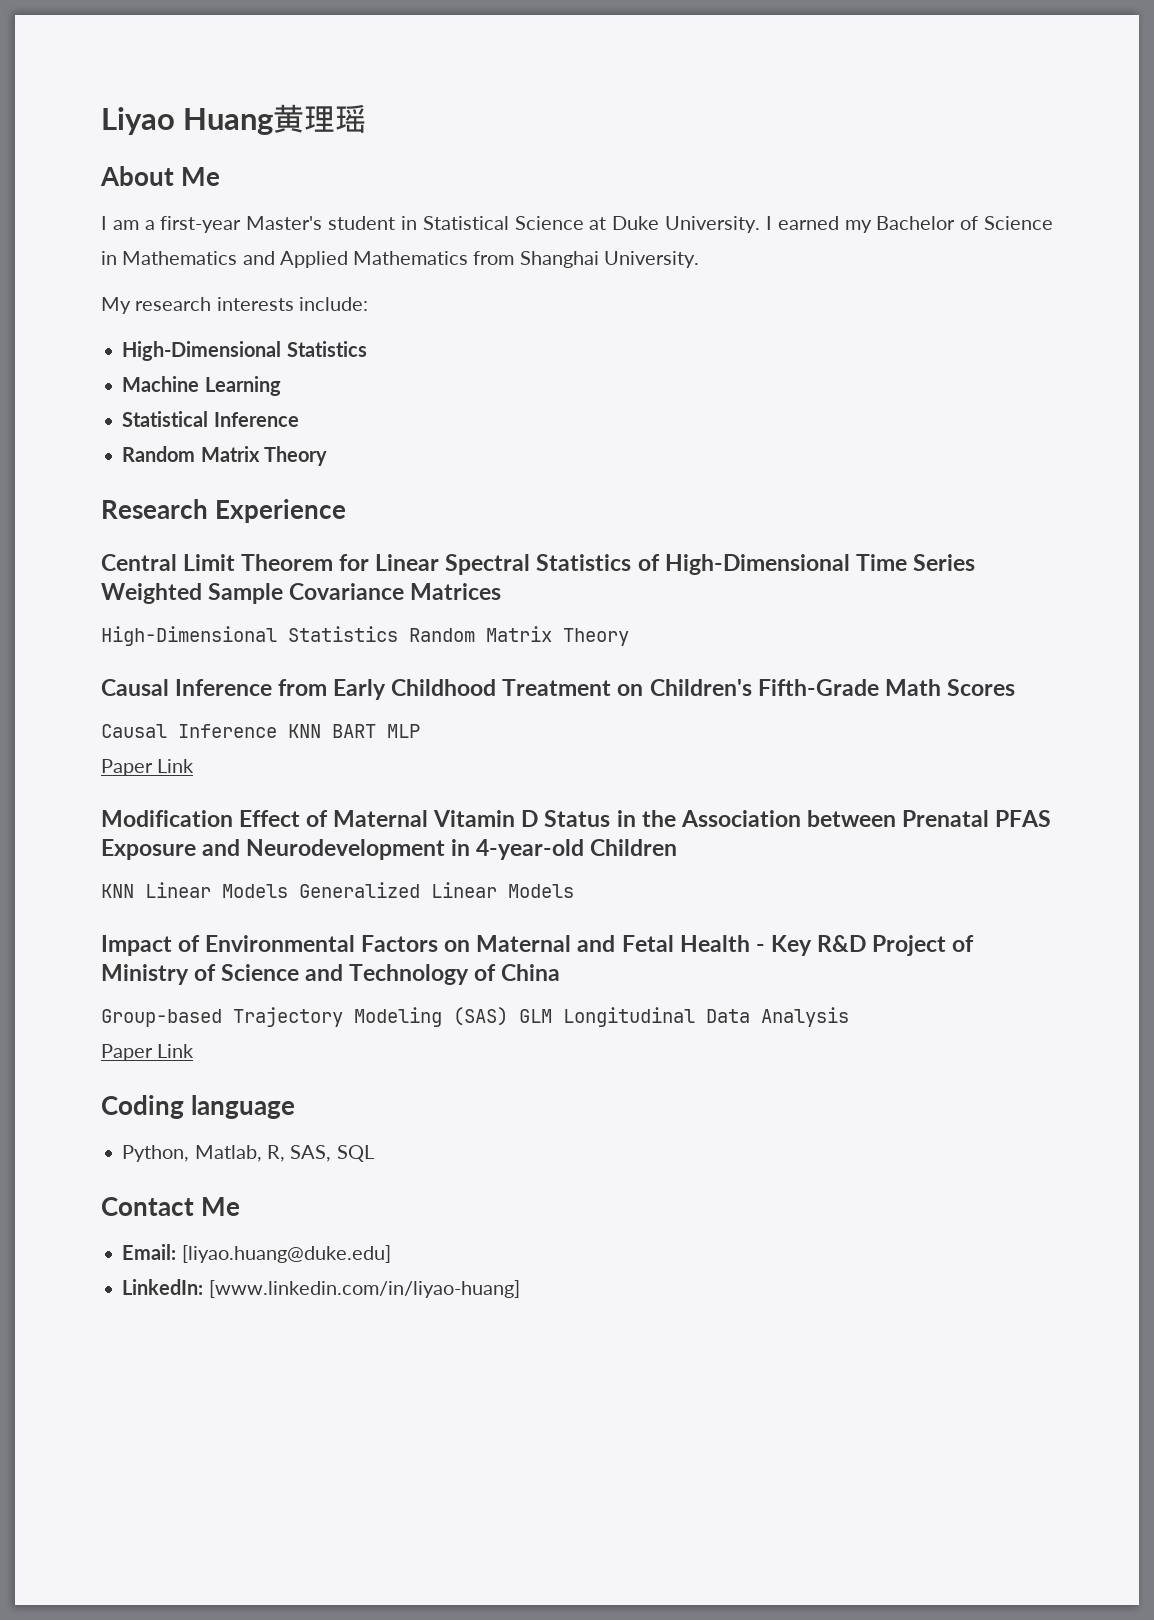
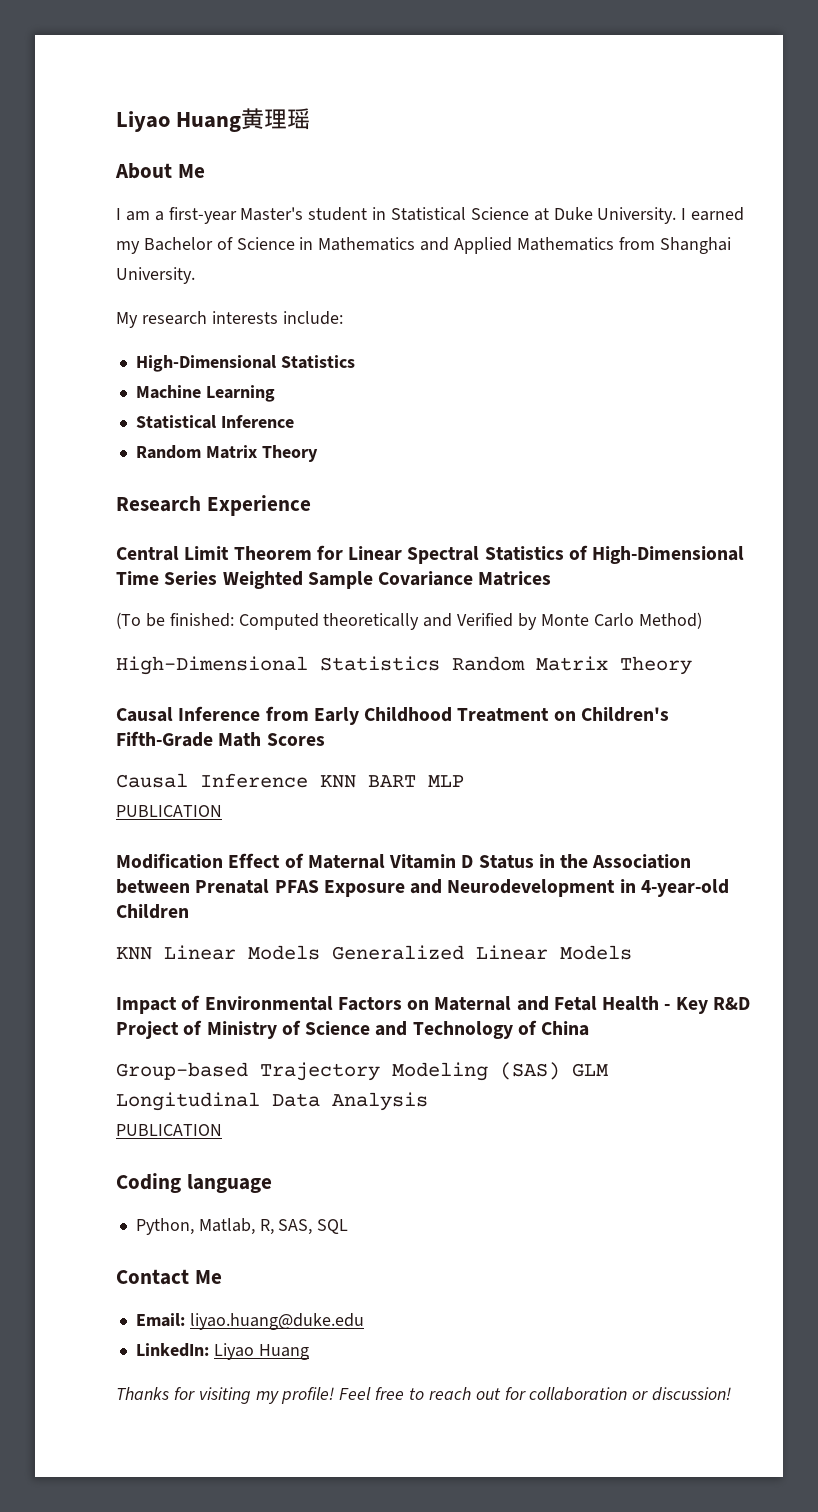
(502, 591) none -> [116,612,702,630] // (To be finished: Computed theoretically and Verified by Monte Carlo Method)
[101,759,195,776] Paper Link -> [116,805,222,817] PUBLICATION
[101,1044,195,1061] Paper Link -> [116,1124,222,1136] PUBLICATION
[181,1245,391,1263] [liyao.huang@duke.edu] -> [189,1313,364,1330] liyao.huang@duke.edu
[208,1280,520,1298] [www.linkedin.com/in/liyao-huang] -> [213,1343,309,1360] [116,1387,732,1404] Liyao Huang // Thanks for visiting my profile! Feel free to reach out for collaboration or discussion!

